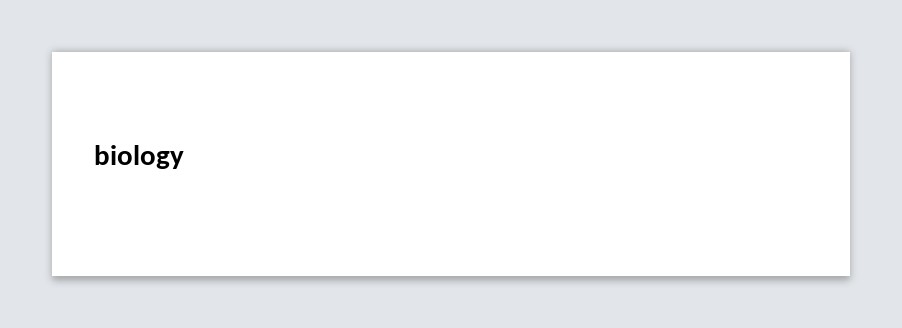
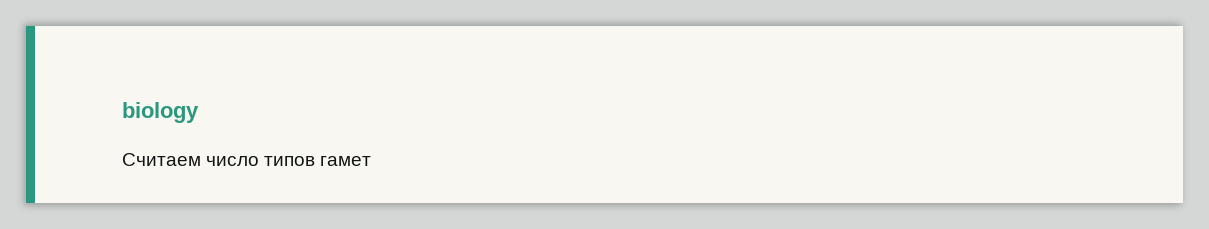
(184, 157) none -> [122,153,372,166] // Считаем число типов гамет

